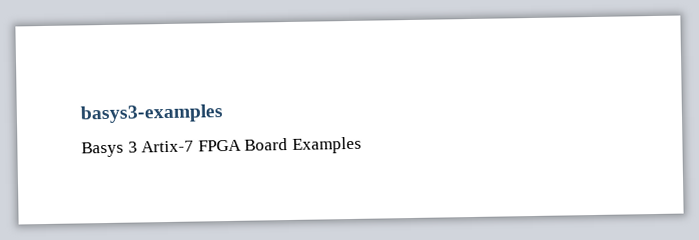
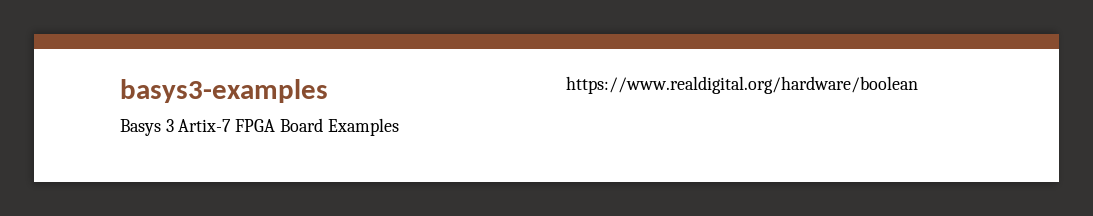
(362, 145) none -> [566,76,918,94] https://www.realdigital.org/hardware/boolean

